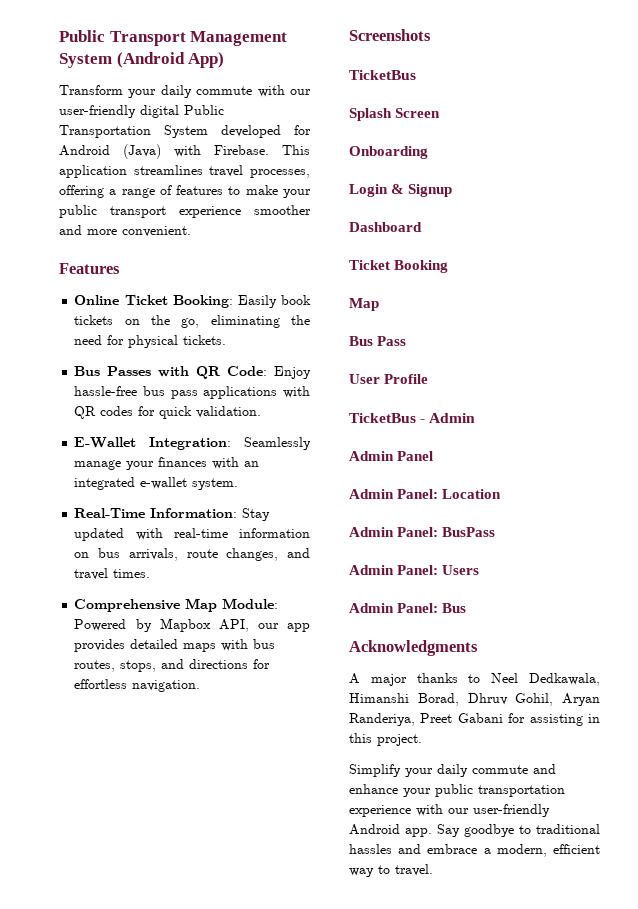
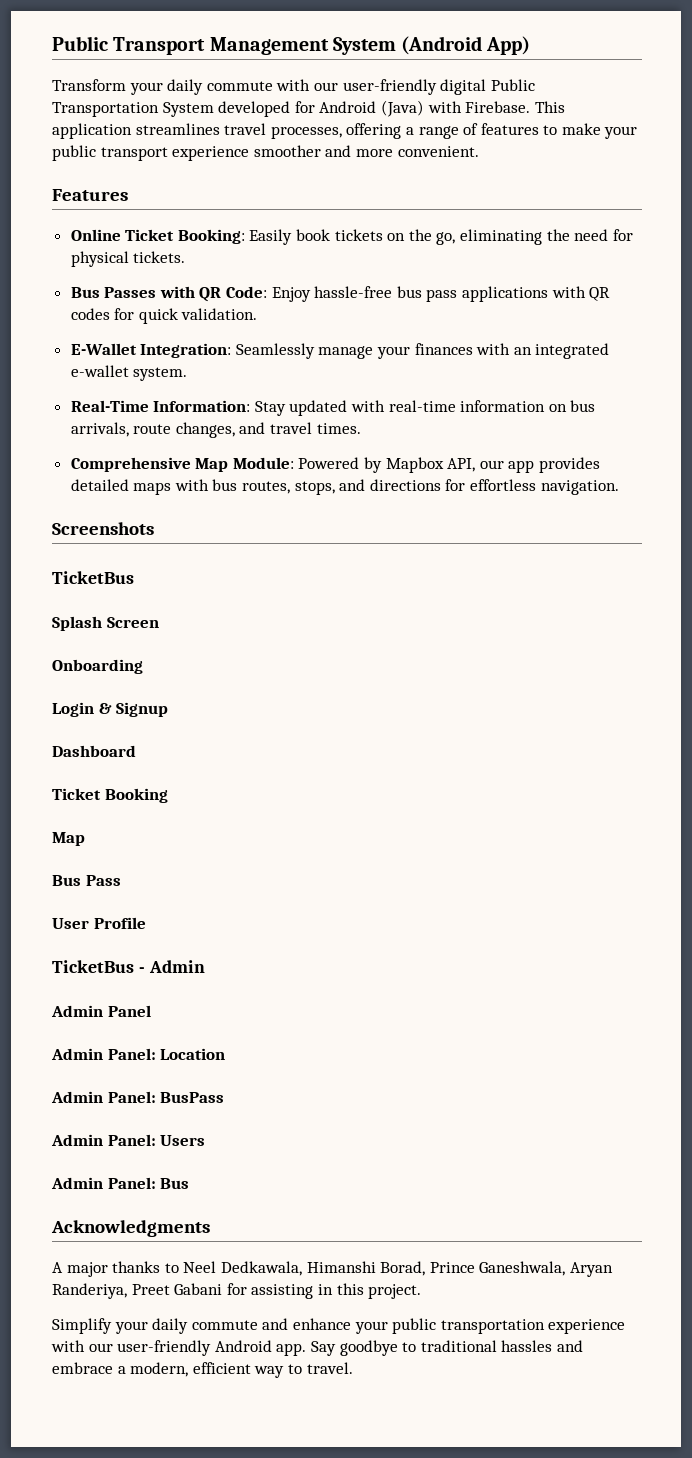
[467,693,554,706] Dhruv Gohil, -> [429,1261,566,1276] Prince Ganeshwala,

